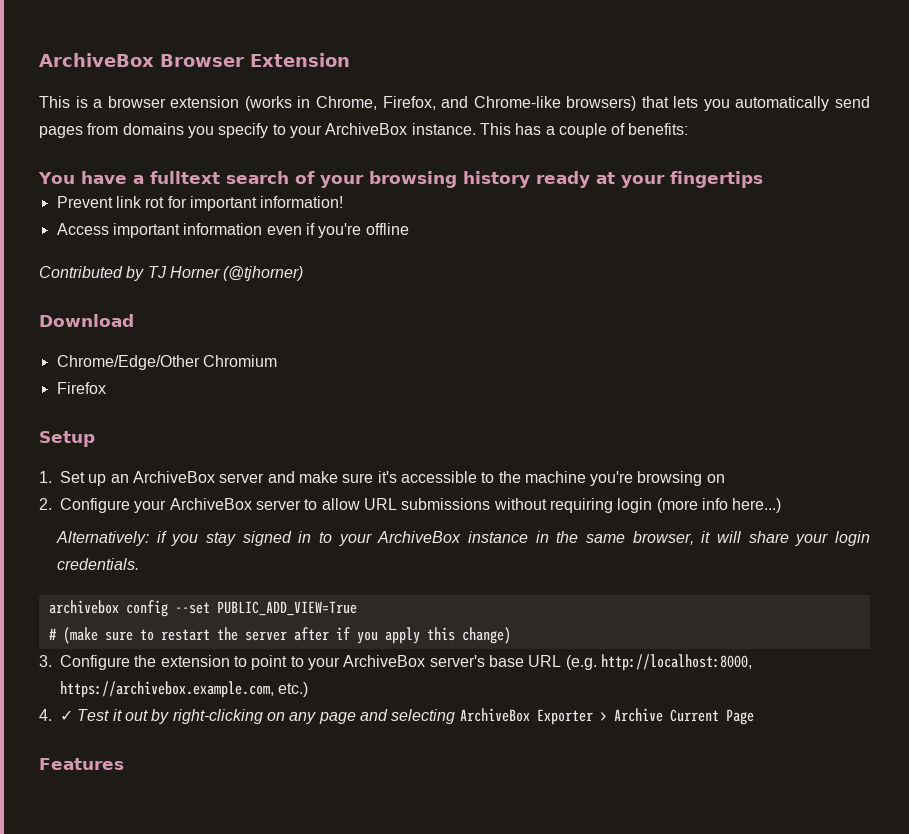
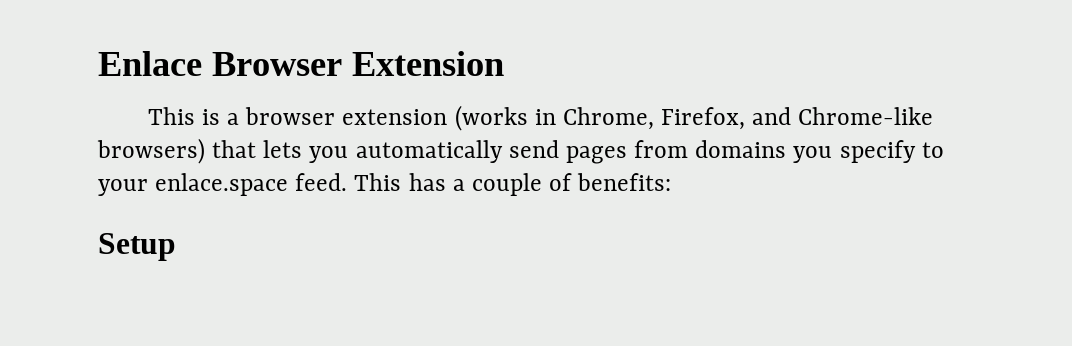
[39,53,154,67] ArchiveBox -> [98,51,202,76] Enlace
[325,123,476,135] ArchiveBox instance. -> [155,173,348,196] enlace.space feed.
[38,171,763,188] [56,196,344,211] [56,223,409,238] [39,266,304,281] [39,314,134,327] [56,355,277,370] [56,382,106,394] [39,431,95,447] [39,471,725,486] [39,498,782,513] [56,531,871,546] [57,558,140,570] [48,600,357,617] [48,627,511,644] [39,654,752,671] [60,681,309,698] [39,708,754,725] [39,758,124,770] You have a fulltext search of your browsing history ready at your fingertips // Prevent link rot for important information! // Access important information even if you're offline // Contributed by TJ Horner (@tjhorner) // Download // Chrome/Edge/Other Chromium // Firefox // Setup // 1. Set up an ArchiveBox server and make sure it's accessible to the machine you're browsing on // 2. Configure your ArchiveBox server to allow URL submissions without requiring login (more info here...) // Alternatively: if you stay signed in to your ArchiveBox instance in the same browser, it will share your login credentials. // archivebox config --set PUBLIC_ADD_VIEW=True // # (make sure to restart the server after if you apply this change) // 3. Configure the extension to point to your ArchiveBox server's base URL (e.g. http://localhost:8000, https://archivebox.example.com, etc.) // 4. ✓ Test it out by right-clicking on any page and selecting ArchiveBox Exporter > Archive Current Page // Features -> [98,233,176,261] Setup

